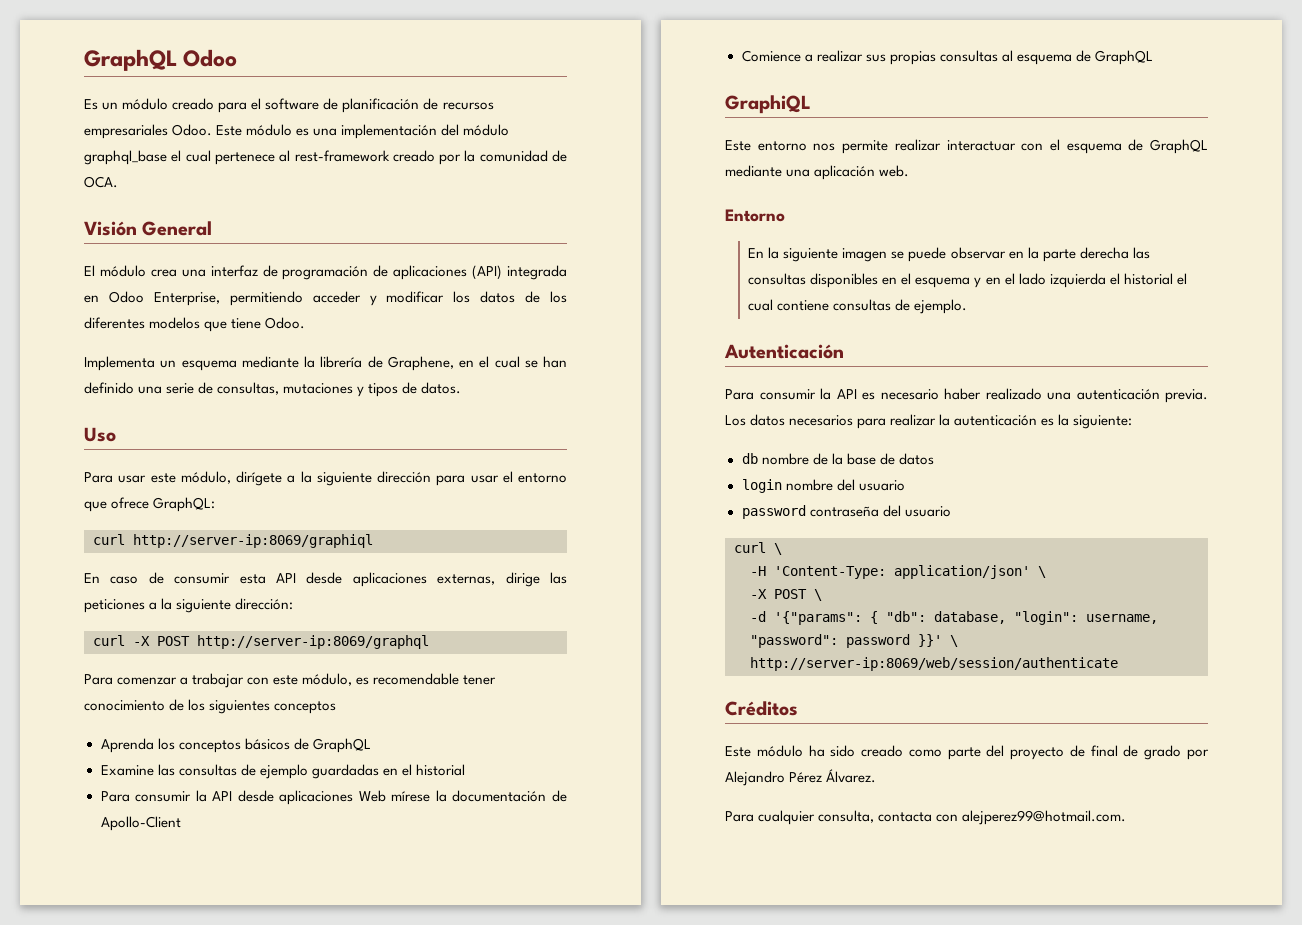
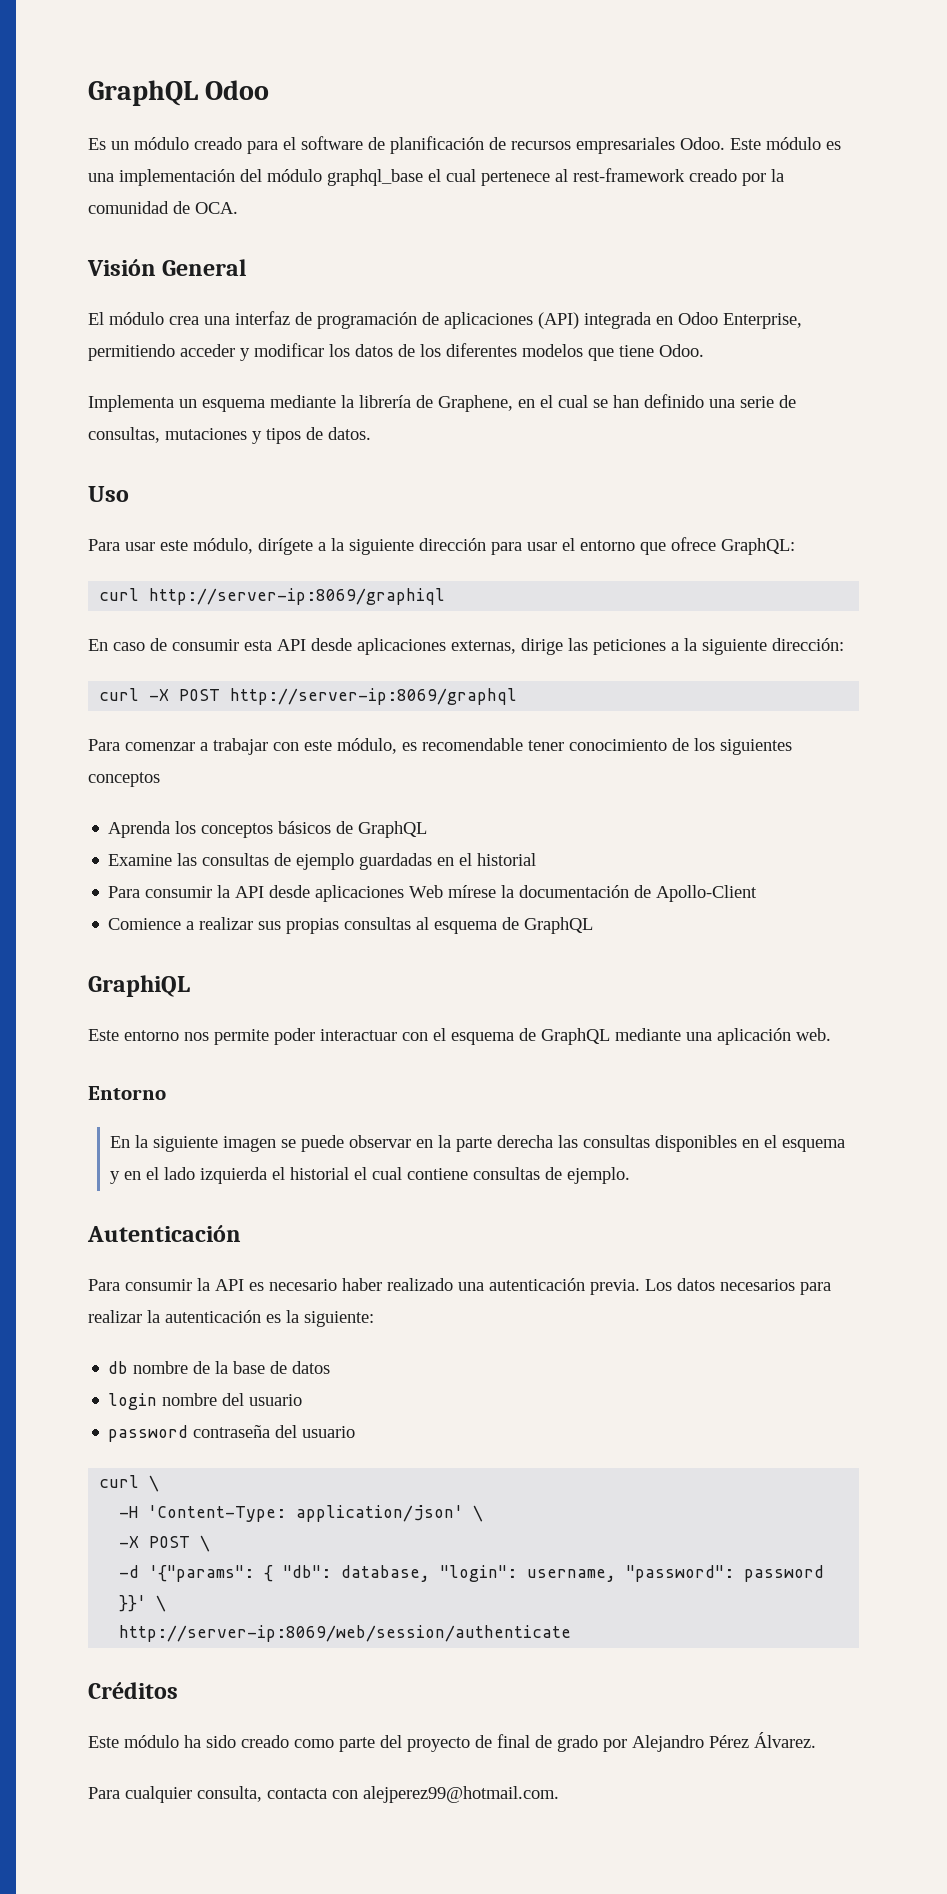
[894,139,941,151] realizar -> [274,1028,315,1045] poder

